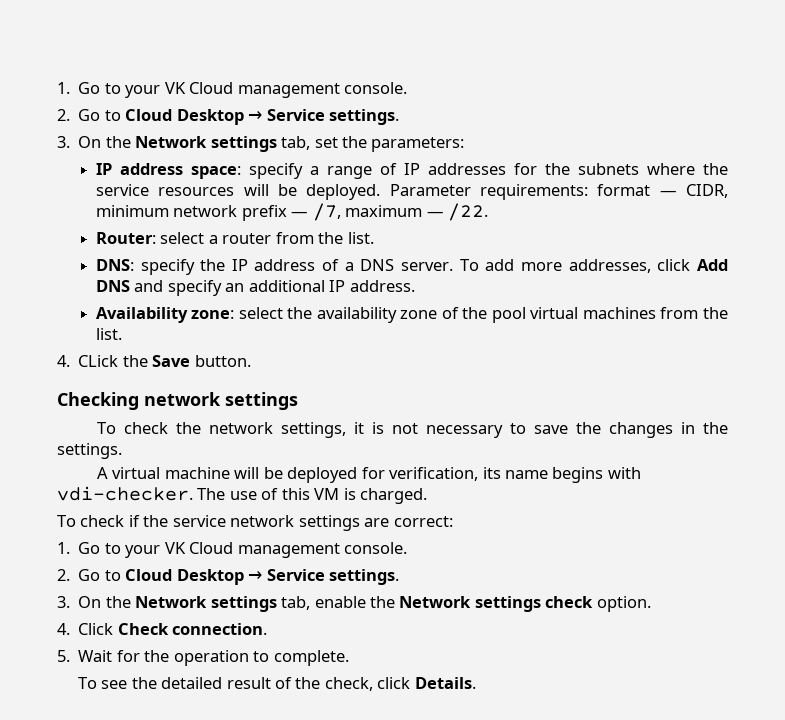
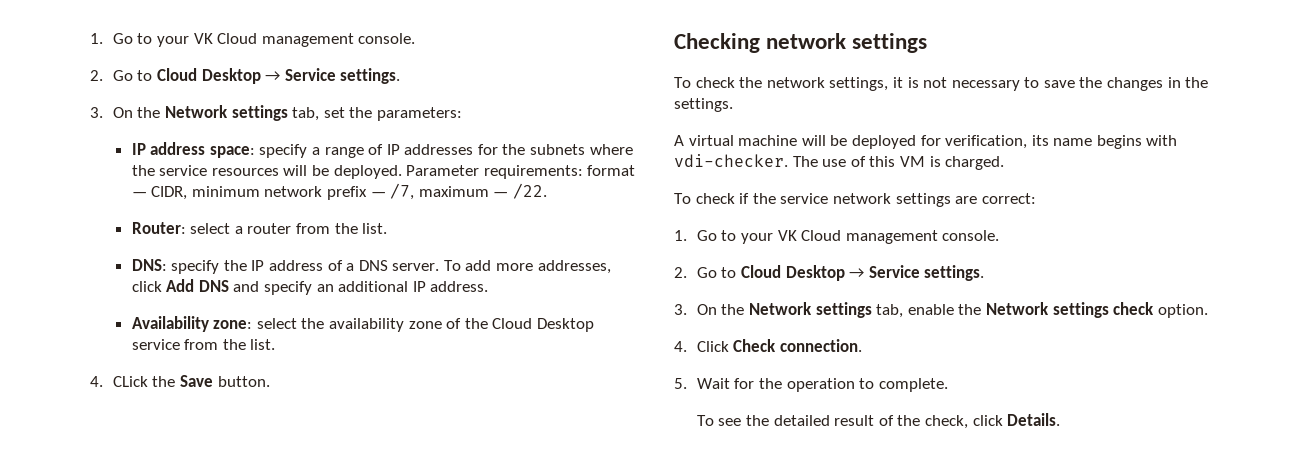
[491,307,656,323] pool virtual machines -> [492,318,594,332] [131,339,180,350] Cloud Desktop service

